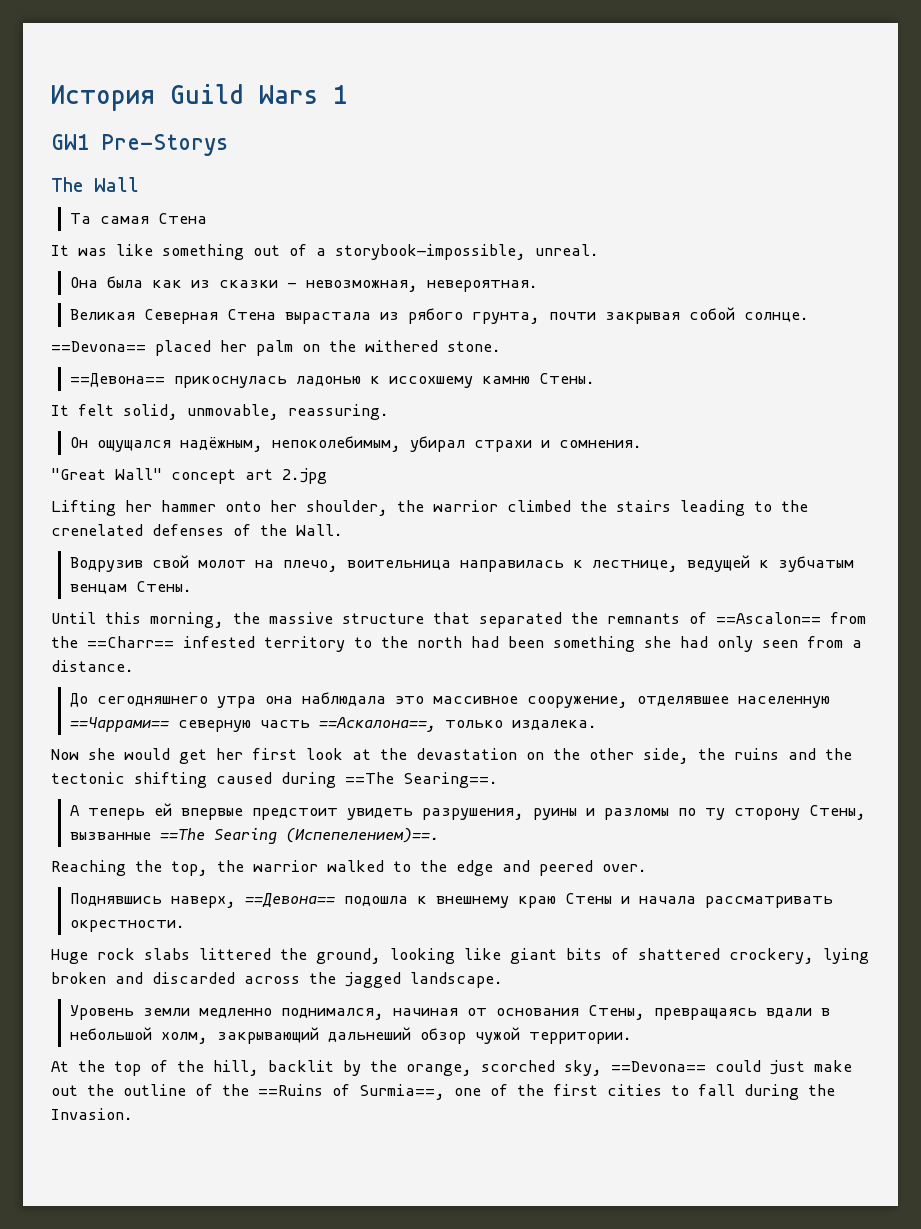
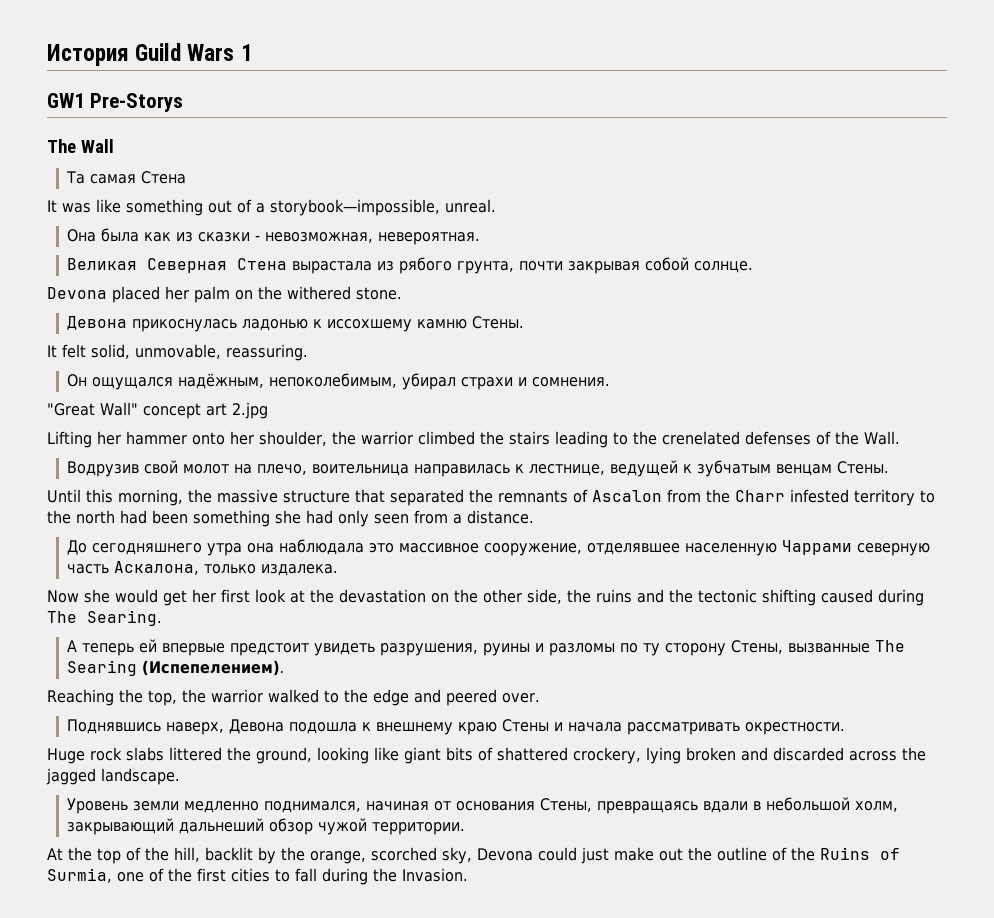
[51,341,146,352] ==Devona== -> [47,287,107,299] Devona
[69,373,165,387] ==Девона== -> [67,316,128,330] Девона
[716,612,821,624] ==Ascalon== -> [592,490,662,502] Ascalon
[87,636,174,648] ==Charr== -> [735,490,785,502] Charr
[69,717,169,732] ==Чаррами== -> [782,540,853,555] Чаррами
[318,717,436,732] ==Аскалона==, -> [114,561,200,575] Аскалона,
[345,772,498,788] ==The Searing==. -> [47,610,162,626] The Searing.
[159,828,439,844] ==The Searing (Испепелением)==. -> [875,640,906,652] [67,660,286,676] The Searing (Испепелением).
[244,893,335,907] ==Девона== -> [229,719,285,734] Девона
[611,1061,706,1072] ==Devona== -> [477,848,533,861] Devona
[258,1084,445,1100] ==Ruins of Surmia==, -> [820,847,900,860] [47,868,112,883] Ruins of Surmia,

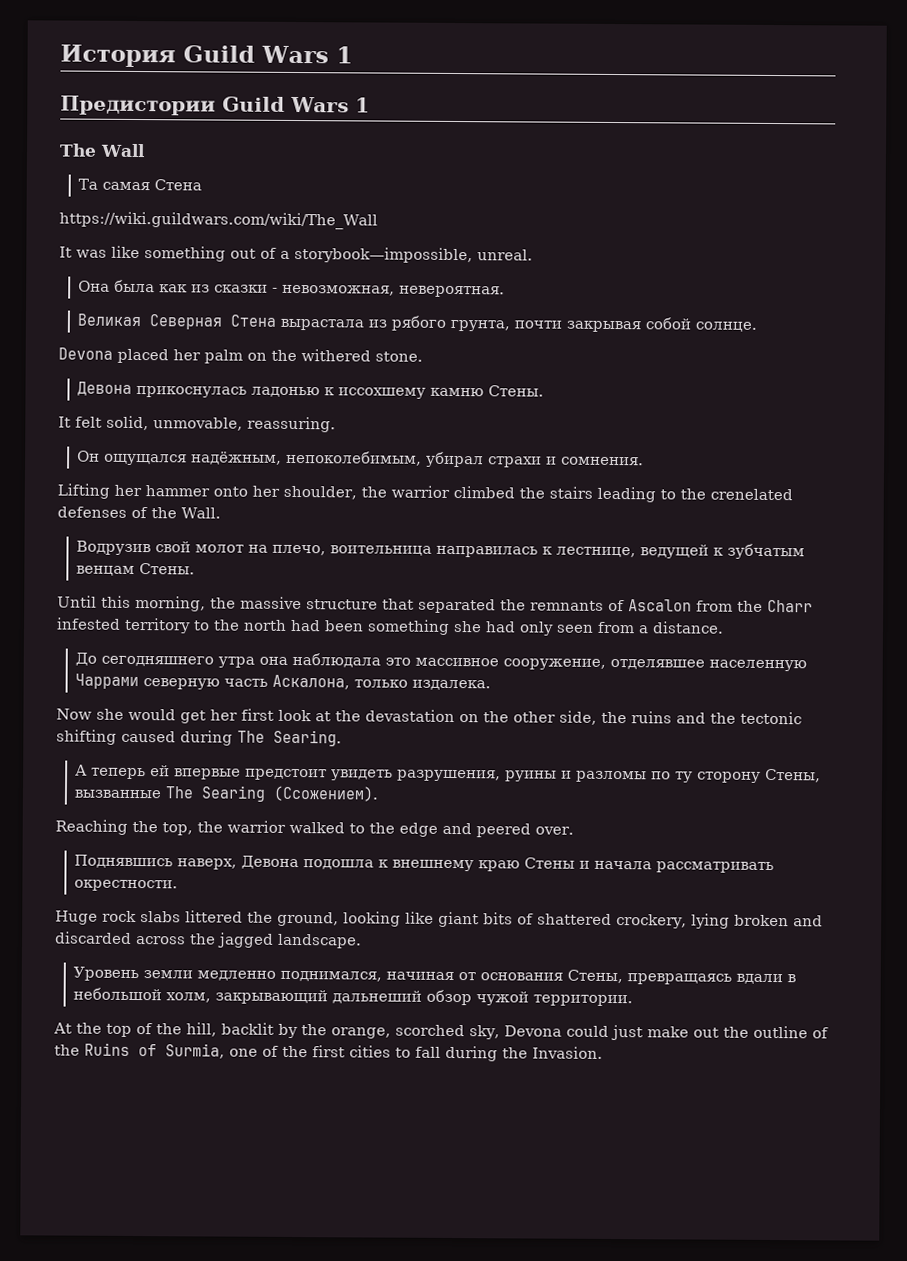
[47,93,183,112] GW1 Pre-Storys -> [60,95,370,116] Предистории Guild Wars 1
(187, 177) none -> [59,211,378,230] // https://wiki.guildwars.com/wiki/The_Wall
[47,402,268,419] // "Great Wall" concept art 2.jpg -> (645, 461) none
[142,660,286,676] (Испепелением). -> [273,785,380,802] (Ссожением).

